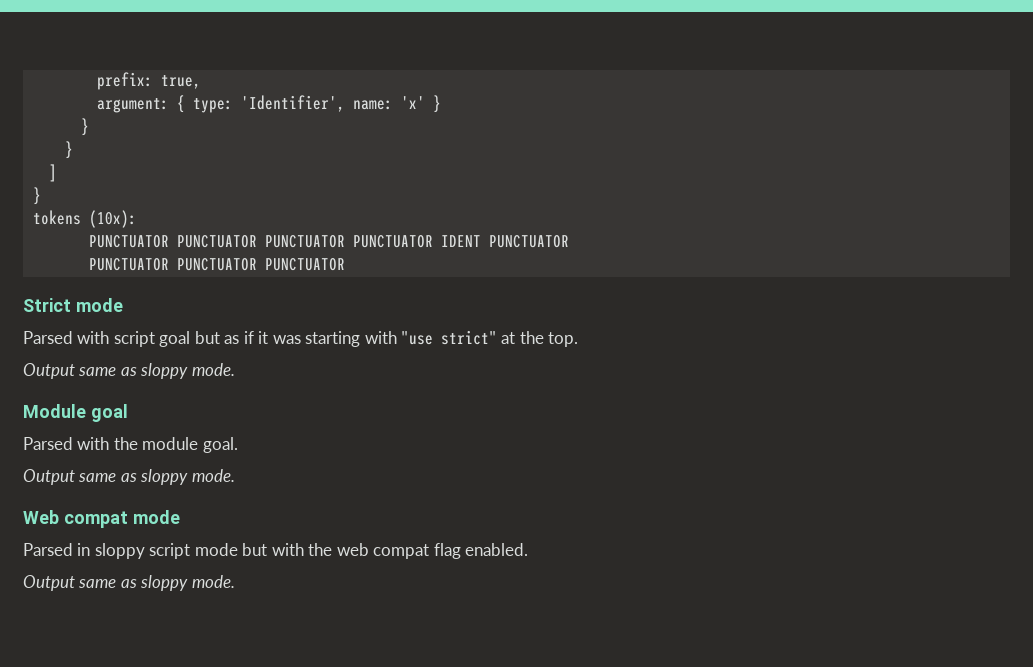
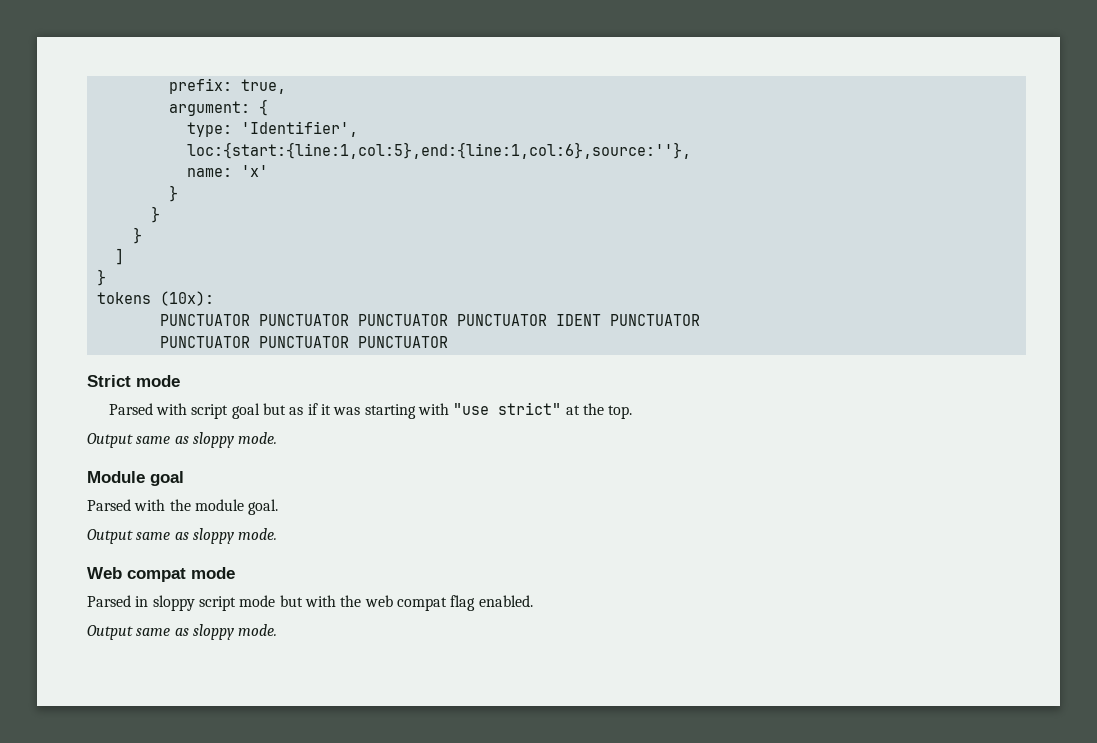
(185, 104) none -> (268, 107) //
(345, 103) none -> [186,142,691,159] // loc:{start:{line:1,col:5},end:{line:1,col:6},source:''}, //
(425, 102) none -> (268, 171) //

